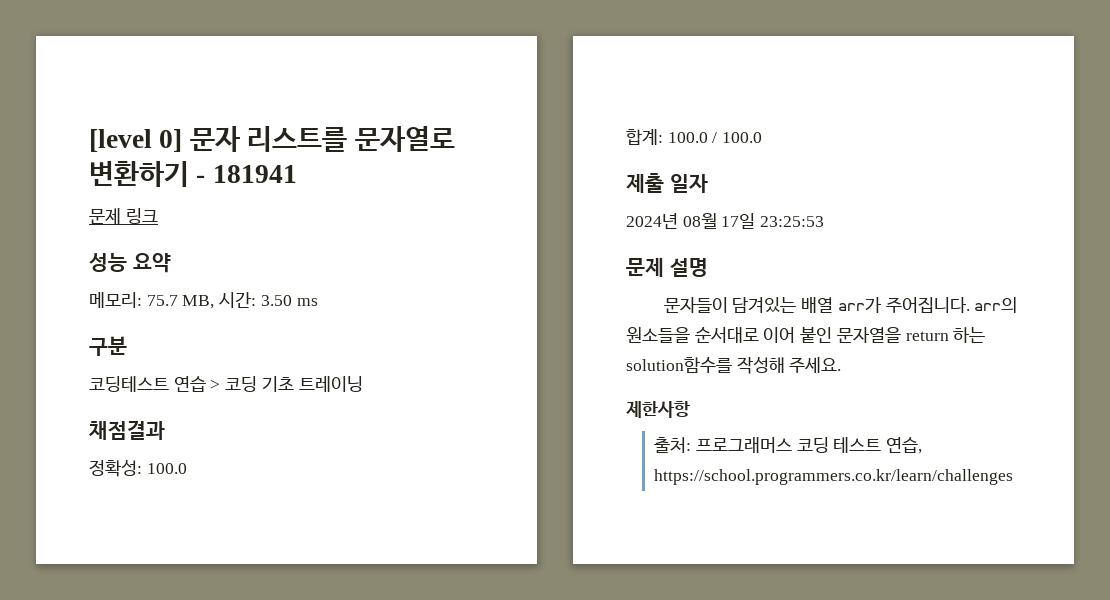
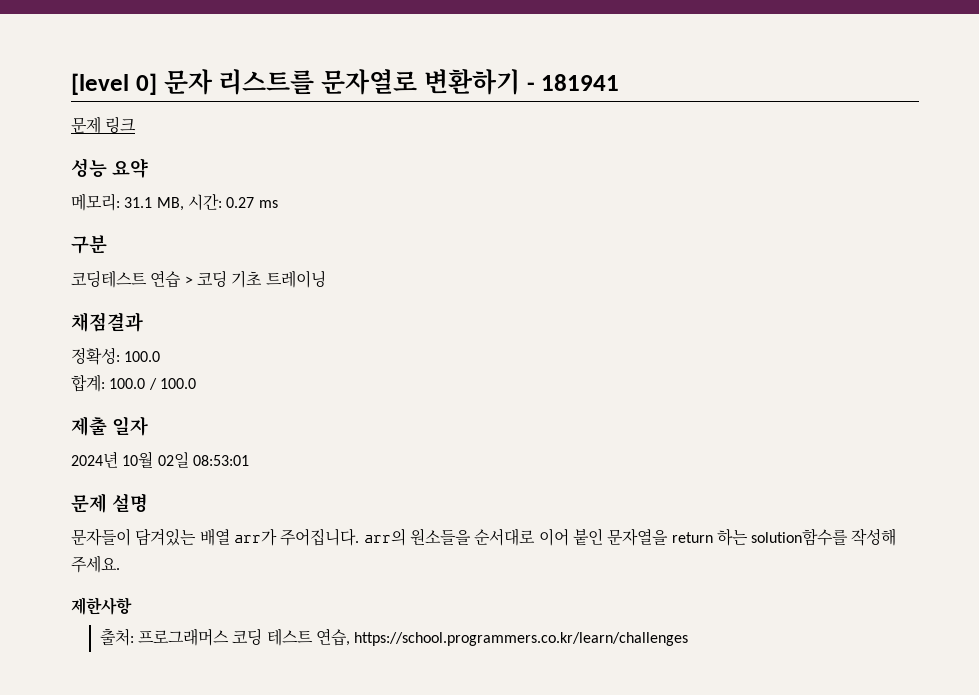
[146,295,178,306] 75.7 -> [124,197,153,208] 31.1
[260,295,292,306] 3.50 -> [226,197,255,208] 0.27
[682,213,825,229] 08월 17일 23:25:53 -> [122,451,249,468] 10월 02일 08:53:01

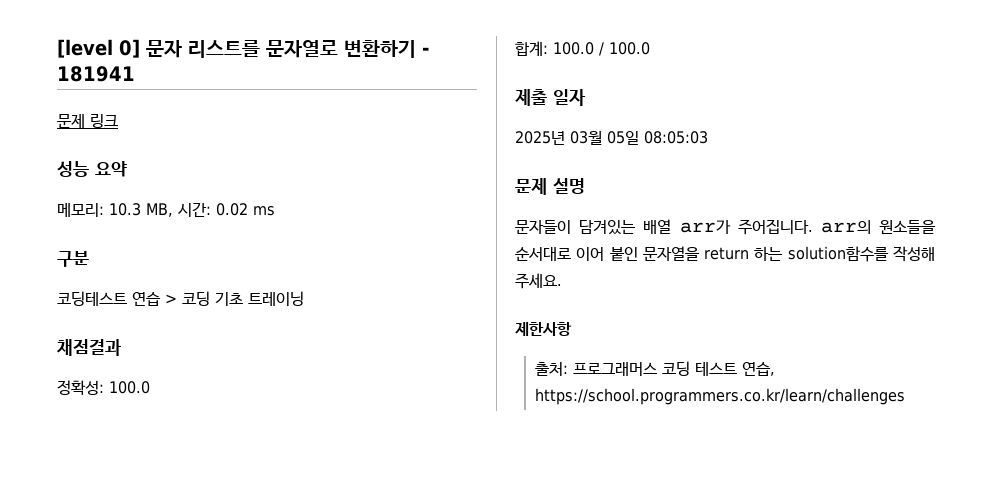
[124,197,153,208] 31.1 -> [109,203,141,216] 10.3
[226,197,255,208] 0.27 -> [216,203,248,216] 0.02
[71,451,249,468] 2024년 10월 02일 08:53:01 -> [515,130,708,145] 2025년 03월 05일 08:05:03

